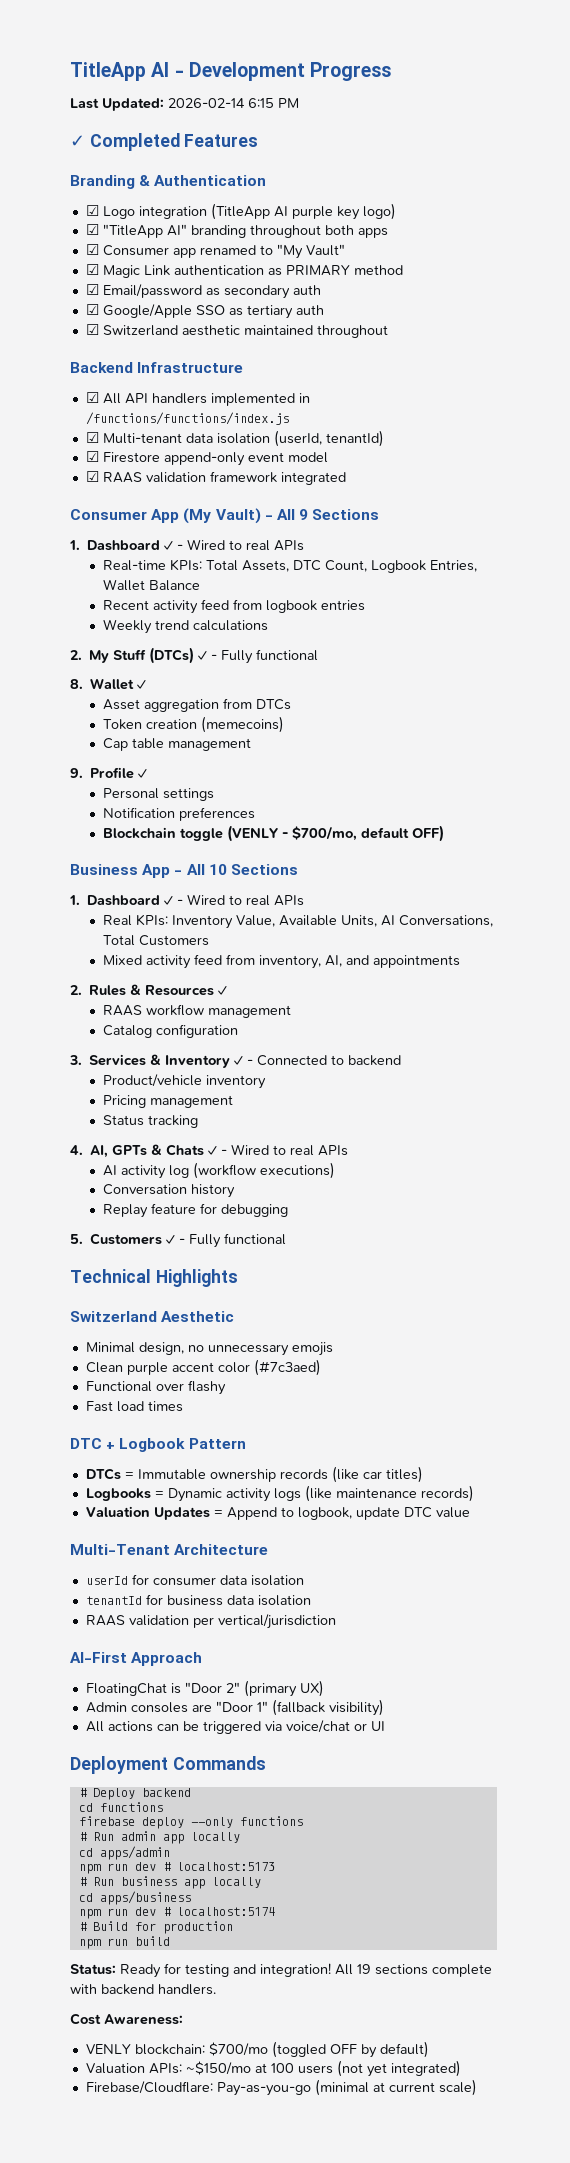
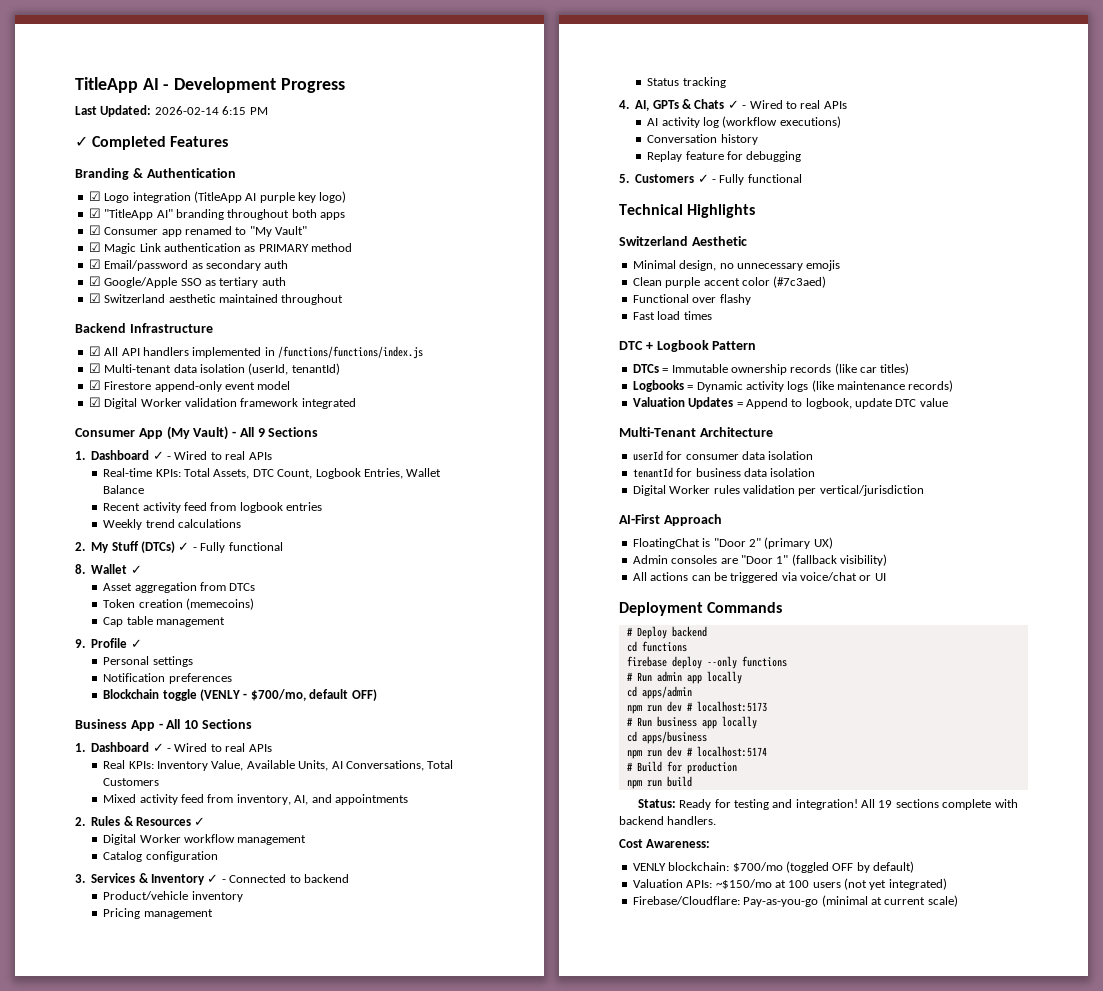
[102,472,142,483] RAAS -> [104,398,182,409] Digital Worker
[102,1005,142,1016] RAAS -> [103,834,181,845] Digital Worker
[85,1615,125,1626] RAAS -> [632,485,740,496] Digital Worker rules

